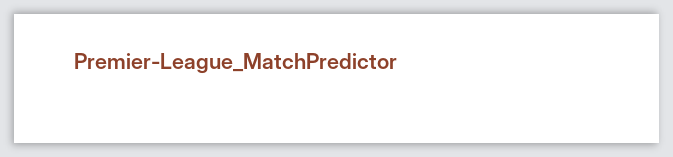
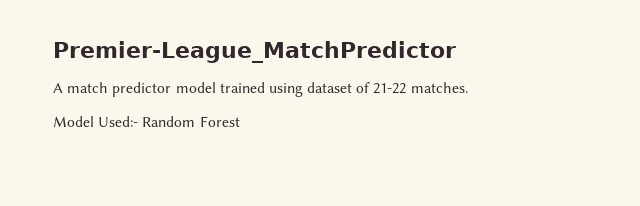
(397, 63) none -> [53,82,468,97] [53,116,240,127] // A match predictor model trained using dataset of 21-22 matches. // Model Used:- Random Forest

